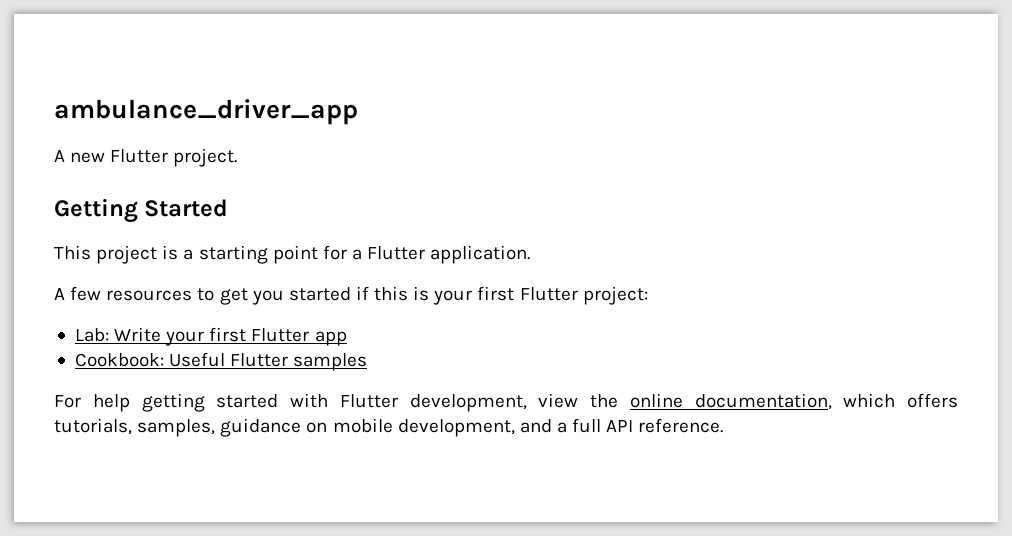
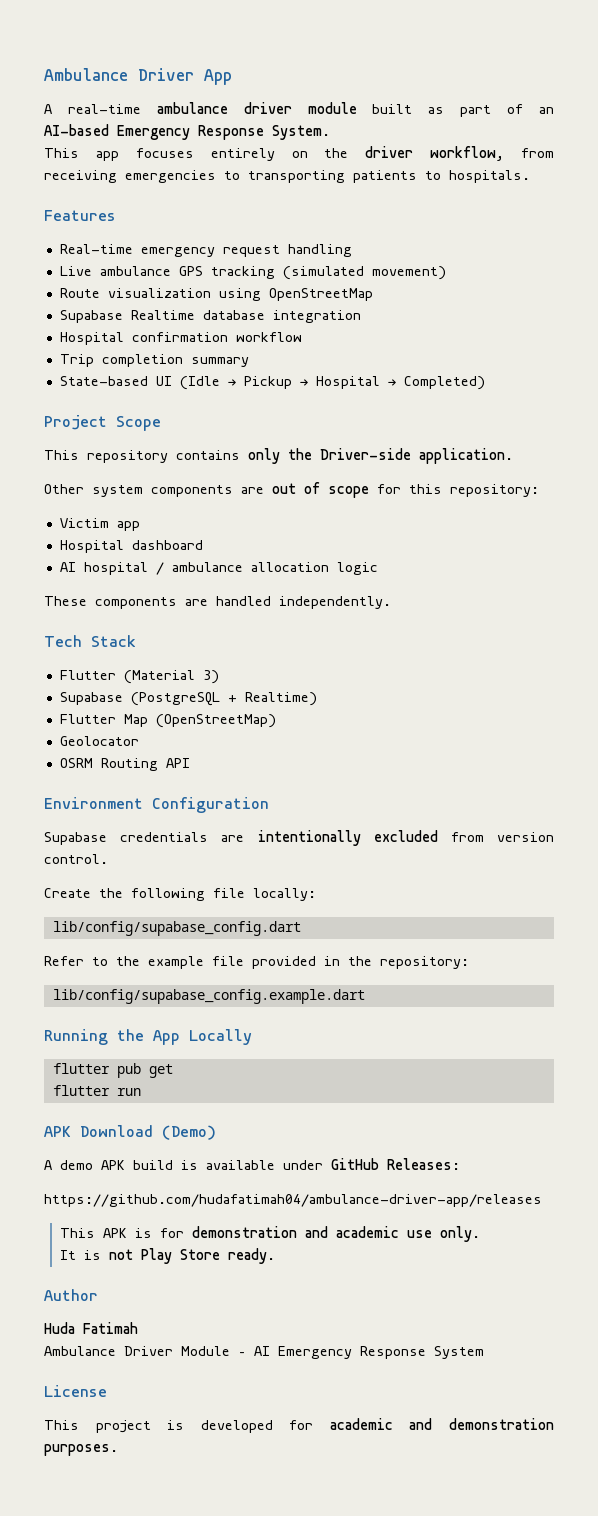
[54,99,358,125] [54,148,238,167] [54,198,229,223] [54,245,531,264] [54,286,648,305] [74,327,347,346] [74,352,368,371] [54,393,958,412] [54,418,724,437] ambulance_driver_app // A new Flutter project. // Getting Started // This project is a starting point for a Flutter application. // A few resources to get you started if this is your first Flutter project: // Lab: Write your first Flutter app // Cookbook: Useful Flutter samples // For help getting started with Flutter development, view the online documentation, which offers tutorials, samples, guidance on mobile development, and a full API reference. -> [44,68,232,85] [44,102,555,117] [44,124,330,140] [44,146,554,161] [44,170,530,183] [44,210,116,221] [59,244,352,257] [59,266,446,280] [59,288,373,301] [59,310,361,323] [59,332,302,345] [59,354,249,367] [59,376,485,390] [44,415,161,431] [44,448,513,464] [44,482,539,498] [59,518,140,531] [59,540,203,553] [59,562,378,575] [44,596,391,609] [44,635,136,647] [59,670,219,684] [59,692,317,706] [59,714,276,728] [59,736,139,746] [59,758,190,771] [44,797,269,813] [44,830,554,846] [44,854,108,864] [44,888,316,901] [52,921,301,936] [44,956,469,969] [52,989,365,1004] [44,1029,252,1045] [52,1063,173,1078] [52,1085,141,1096] [44,1125,216,1140] [44,1158,460,1170] [44,1194,542,1207] [60,1226,481,1242] [60,1248,276,1264] [44,1289,98,1301] [44,1322,138,1334] [44,1346,484,1359] [44,1385,107,1397] [44,1418,554,1433] [44,1444,118,1456] Ambulance Driver App // A real-time ambulance driver module built as part of an AI-based Emergency Response System. // This app focuses entirely on the driver workflow, from receiving emergencies to transporting patients to hospitals. // Features // Real-time emergency request handling // Live ambulance GPS tracking (simulated movement) // Route visualization using OpenStreetMap // Supabase Realtime database integration // Hospital confirmation workflow // Trip completion summary // State-based UI (Idle → Pickup → Hospital → Completed) // Project Scope // This repository contains only the Driver-side application. // Other system components are out of scope for this repository: // Victim app // Hospital dashboard // AI hospital / ambulance allocation logic // These components are handled independently. // Tech Stack // Flutter (Material 3) // Supabase (PostgreSQL + Realtime) // Flutter Map (OpenStreetMap) // Geolocator // OSRM Routing API // Environment Configuration // Supabase credentials are intentionally excluded from version control. // Create the following file locally: // lib/config/supabase_config.dart // Refer to the example file provided in the repository: // lib/config/supabase_config.example.dart // Running the App Locally // flutter pub get // flutter run // APK Download (Demo) // A demo APK build is available under GitHub Releases: // https://github.com/hudafatimah04/ambulance-driver-app/releases // This APK is for demonstration and academic use only. // It is not Play Store ready. // Author // Huda Fatimah // Ambulance Driver Module – AI Emergency Response System // License // This project is developed for academic and demonstration purposes.

